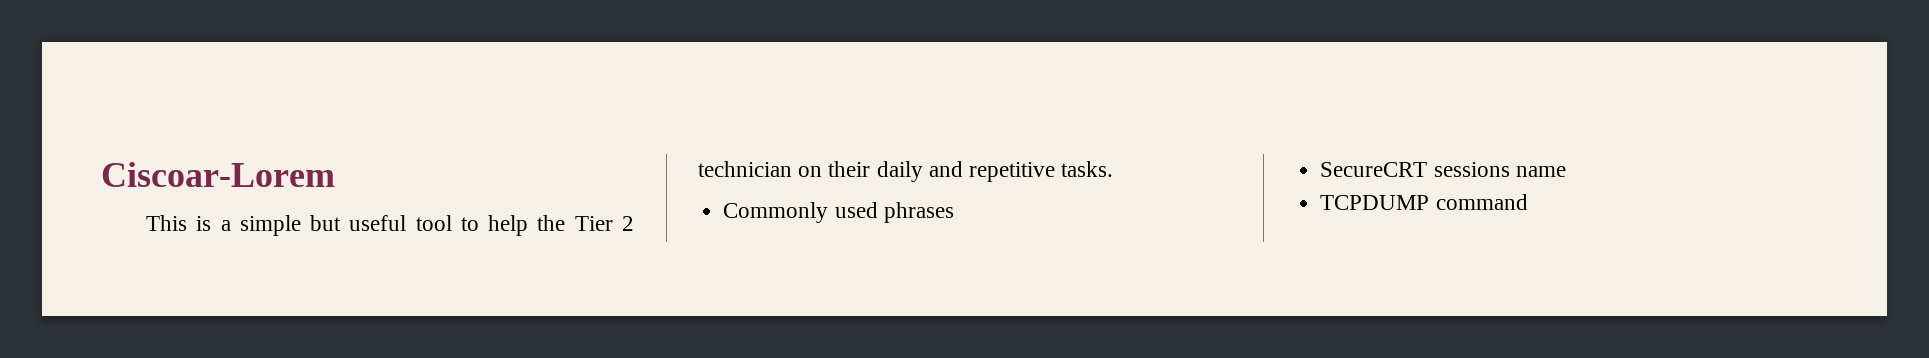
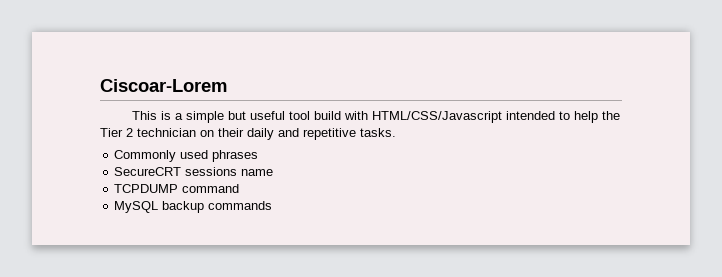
(452, 223) none -> [314,111,556,123] build with HTML/CSS/Javascript intended
(1528, 202) none -> [114,201,273,213] // MySQL backup commands

